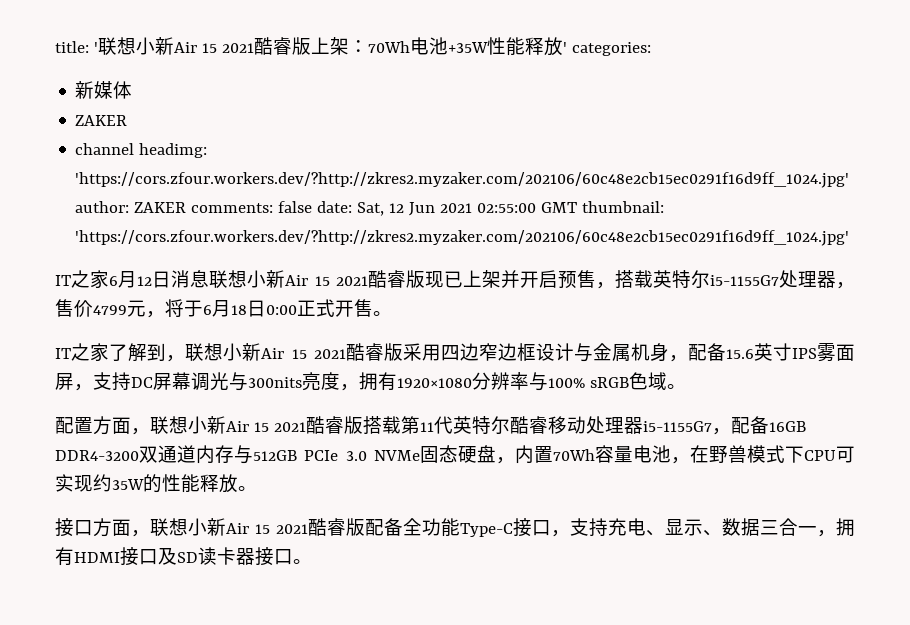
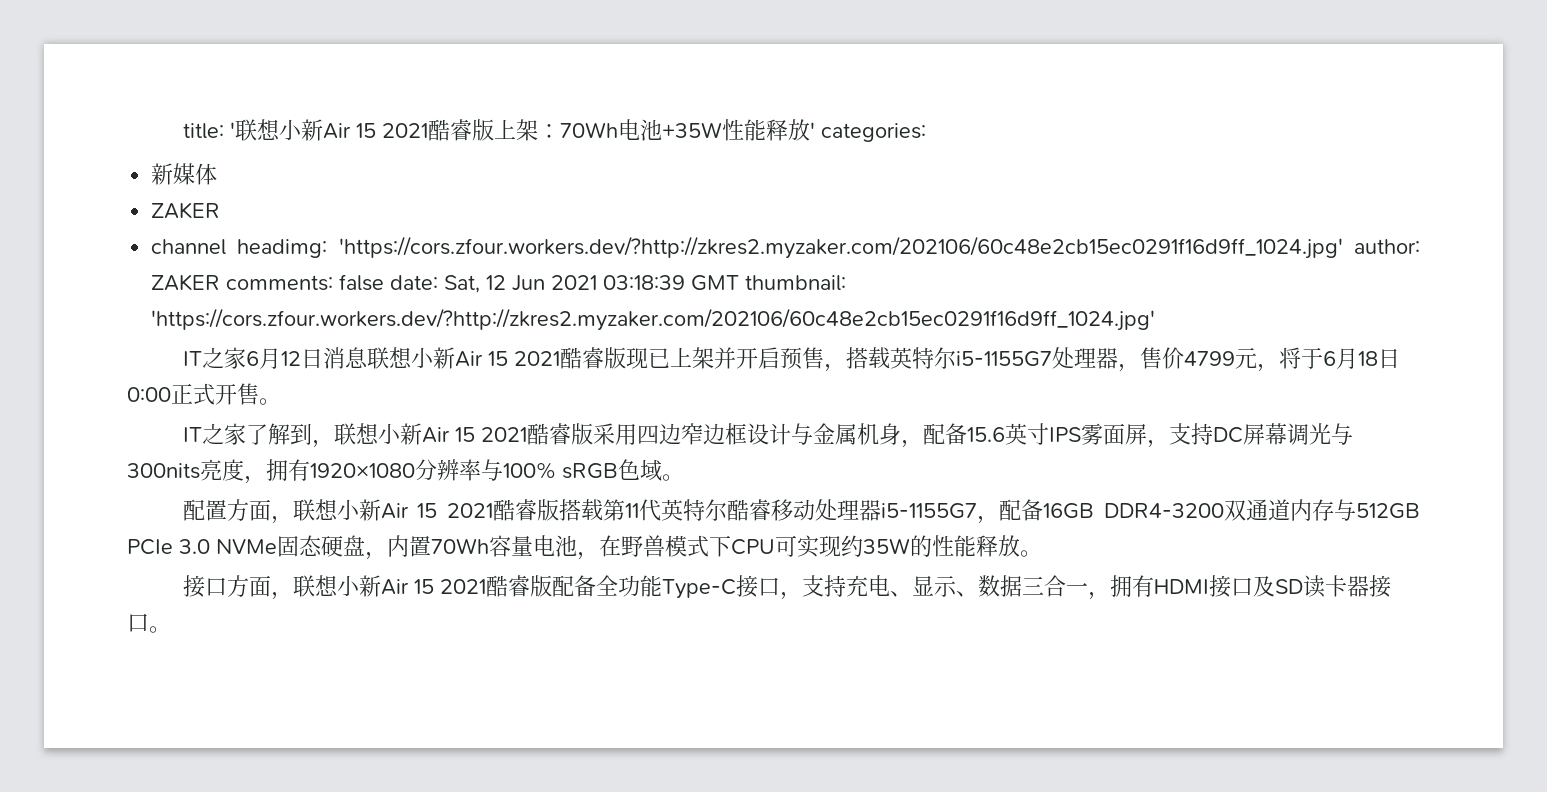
[477,203,537,213] 02:55:00 -> [603,275,686,290] 03:18:39

